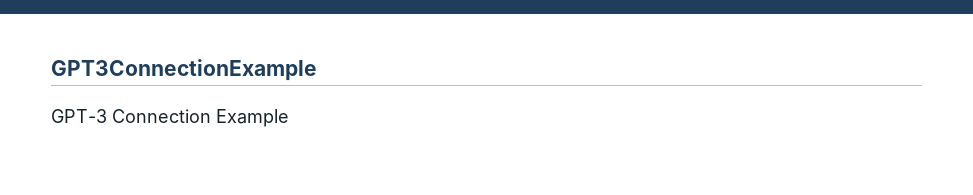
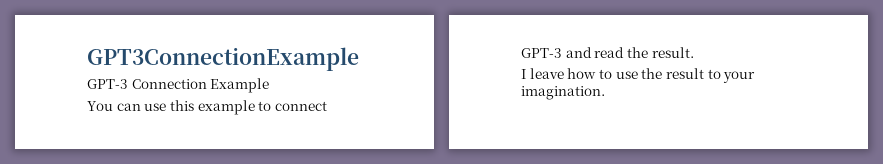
(289, 118) none -> [87,100,327,115] [521,47,694,58] [521,68,756,83] [521,86,605,100] // You can use this example to connect GPT-3 and read the result. // I leave how to use the result to your imagination.

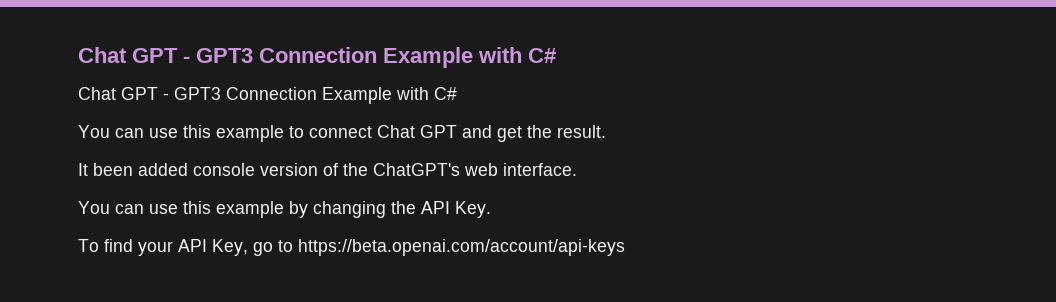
[87,47,359,71] [87,78,270,93] GPT3ConnectionExample // GPT-3 Connection Example -> [78,47,556,68] [78,87,457,104] Chat GPT - GPT3 Connection Example with C# // Chat GPT - GPT3 Connection Example with C#
[521,47,694,58] [521,68,756,83] [521,86,605,100] GPT-3 and read the result. // I leave how to use the result to your imagination. -> [377,125,606,142] [78,163,577,176] [78,201,491,218] [78,239,625,256] Chat GPT and get the result. // It been added console version of the ChatGPT's web interface. // You can use this example by changing the API Key. // To find your API Key, go to https://beta.openai.com/account/api-keys

